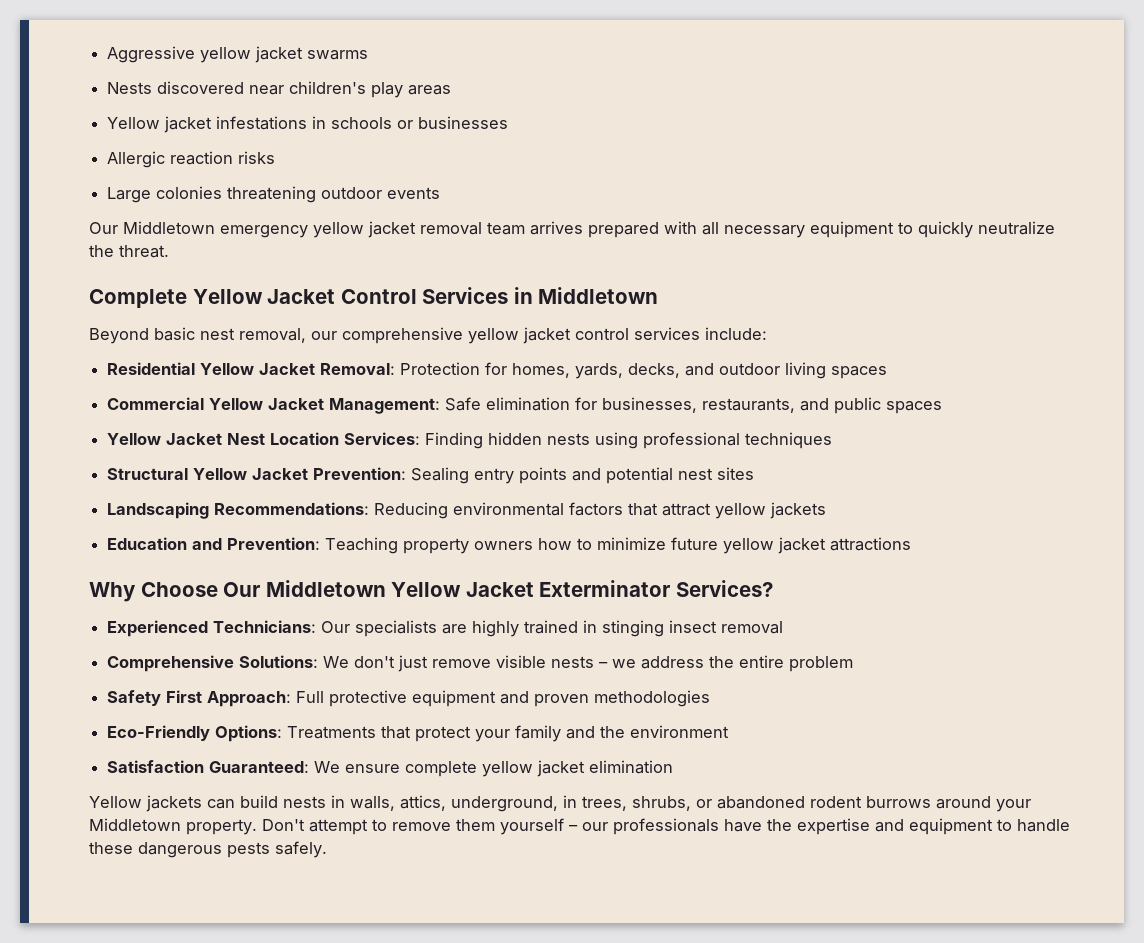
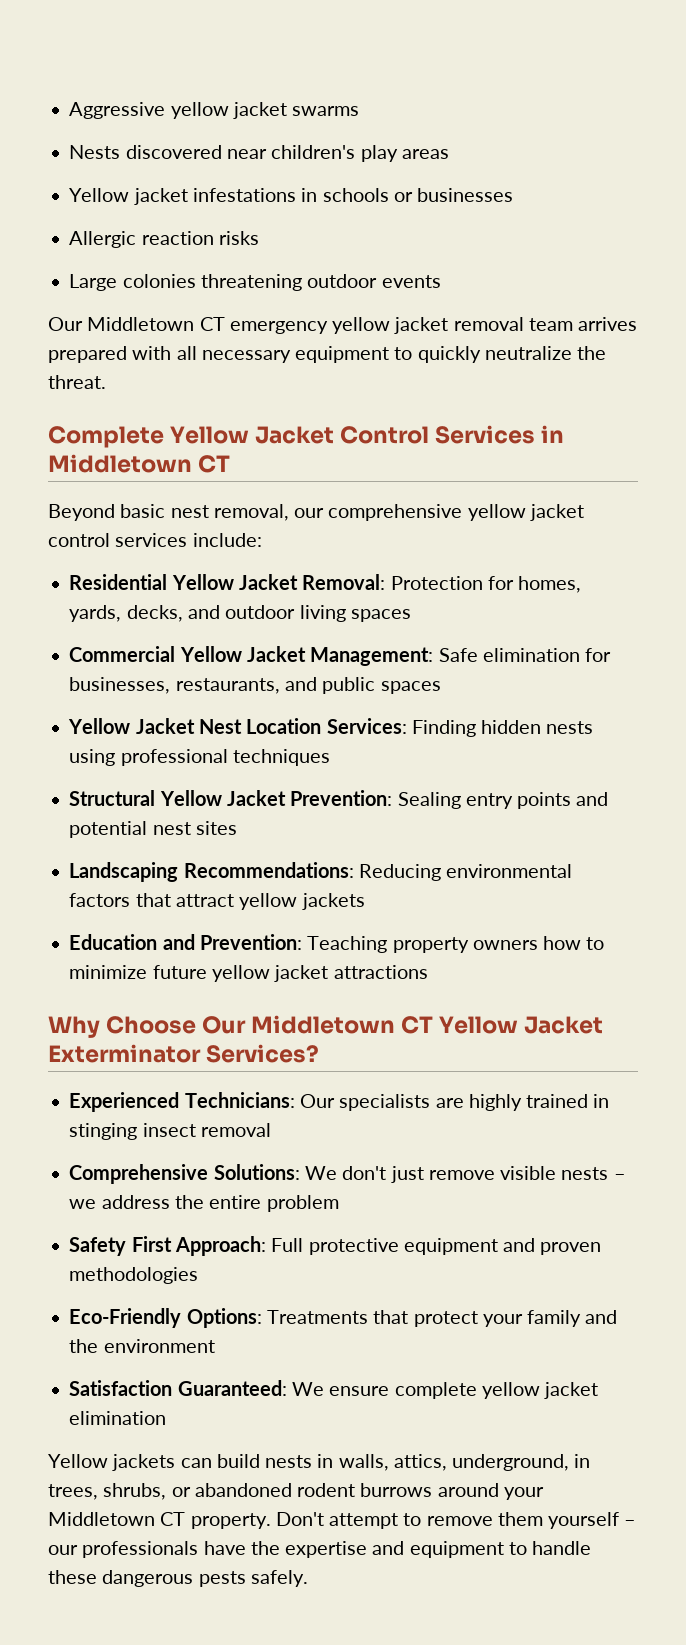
(215, 227) none -> [199,317,225,331] CT
(659, 295) none -> [198,455,231,473] CT
(386, 588) none -> [401,1016,434,1034] CT
(181, 824) none -> [160,1512,186,1526] CT

